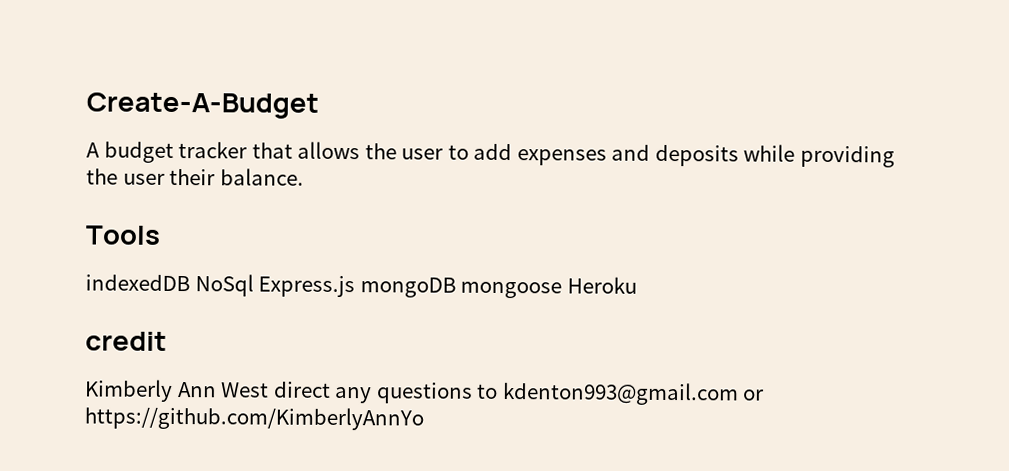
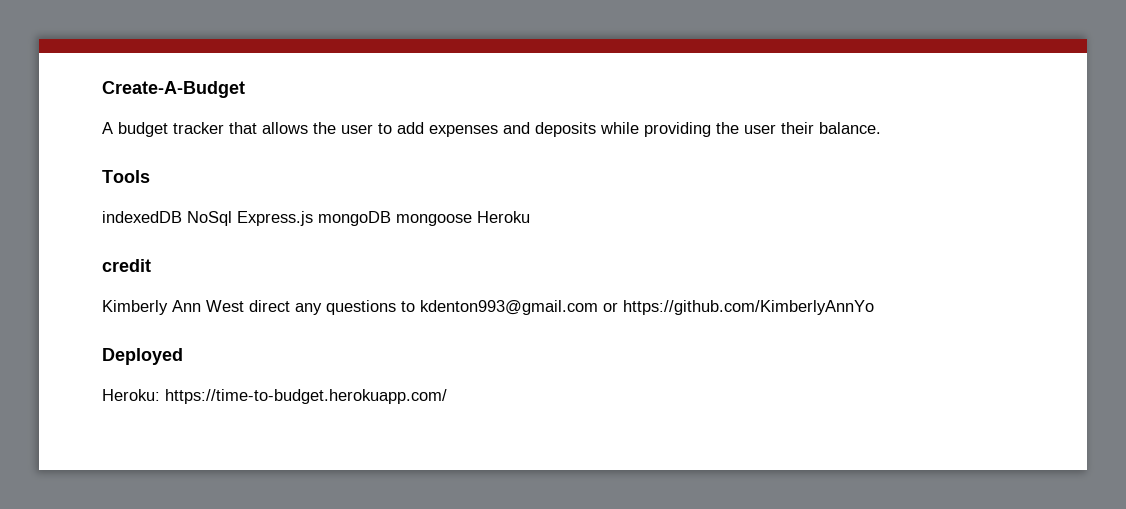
(424, 418) none -> [102,348,183,365] [102,389,447,404] // Deployed // Heroku: https://time-to-budget.herokuapp.com/

